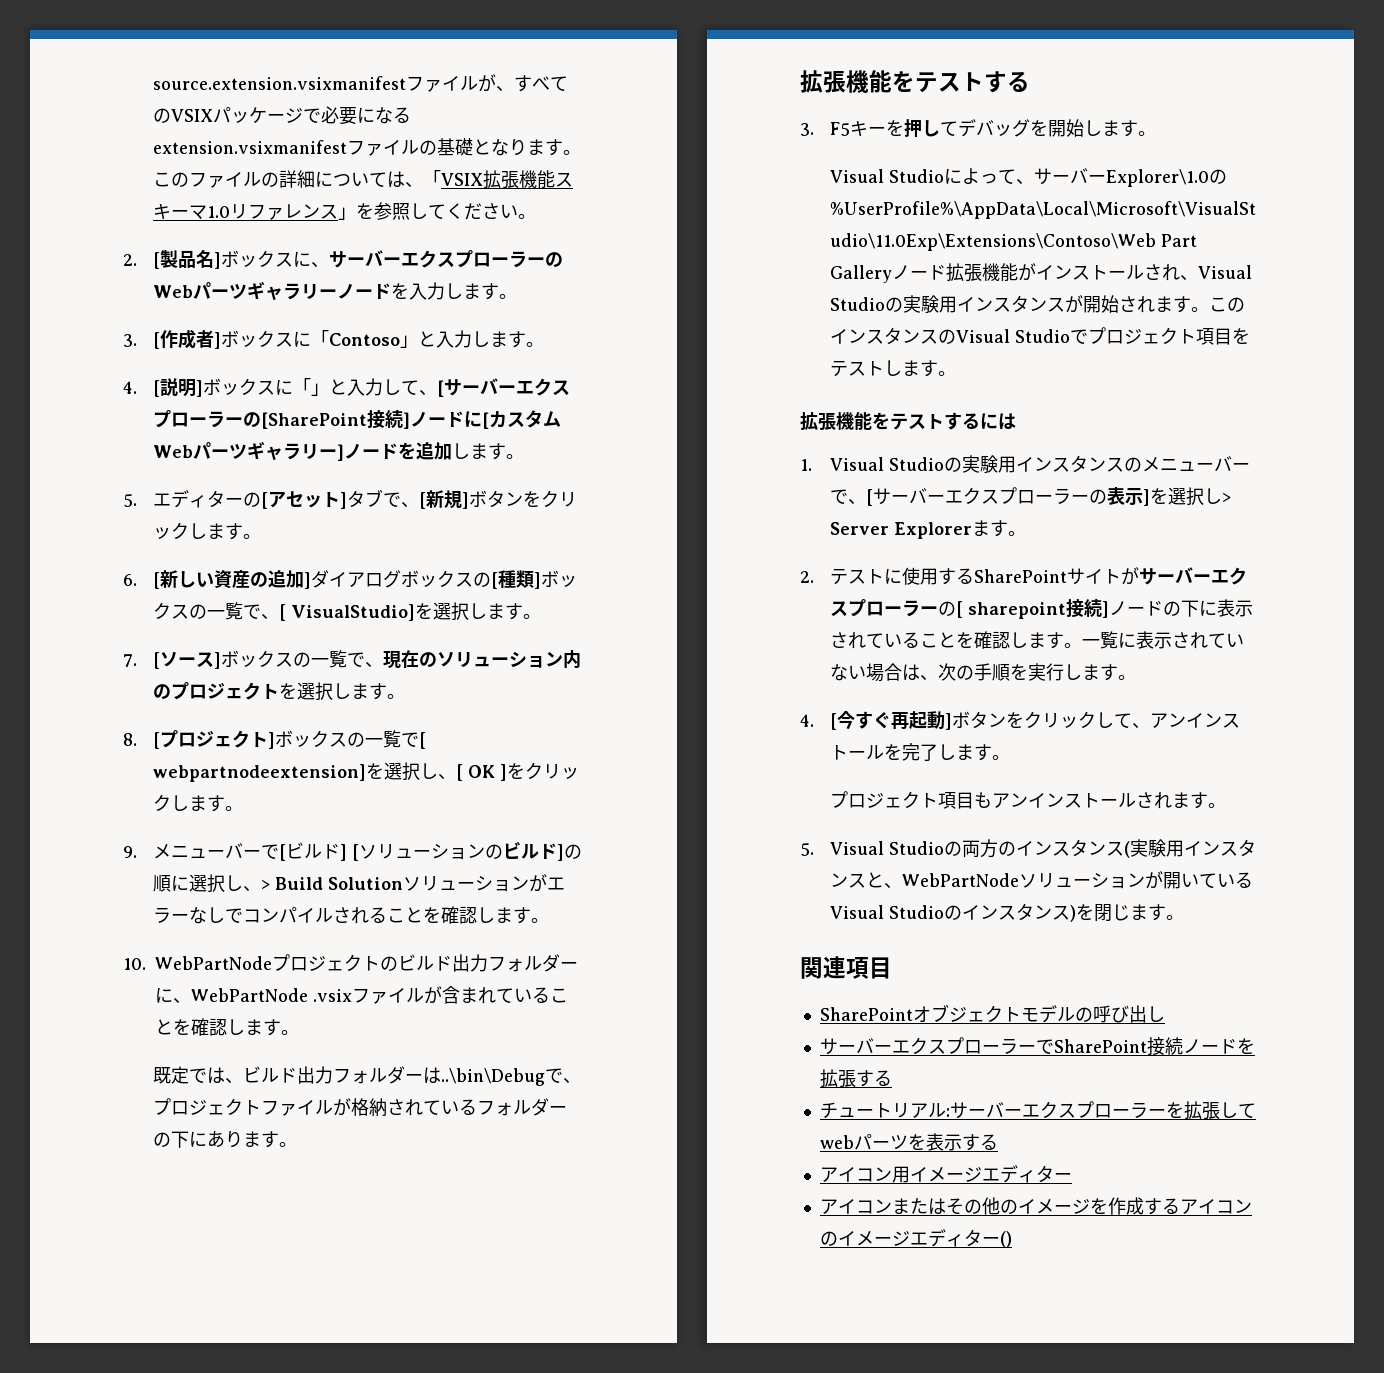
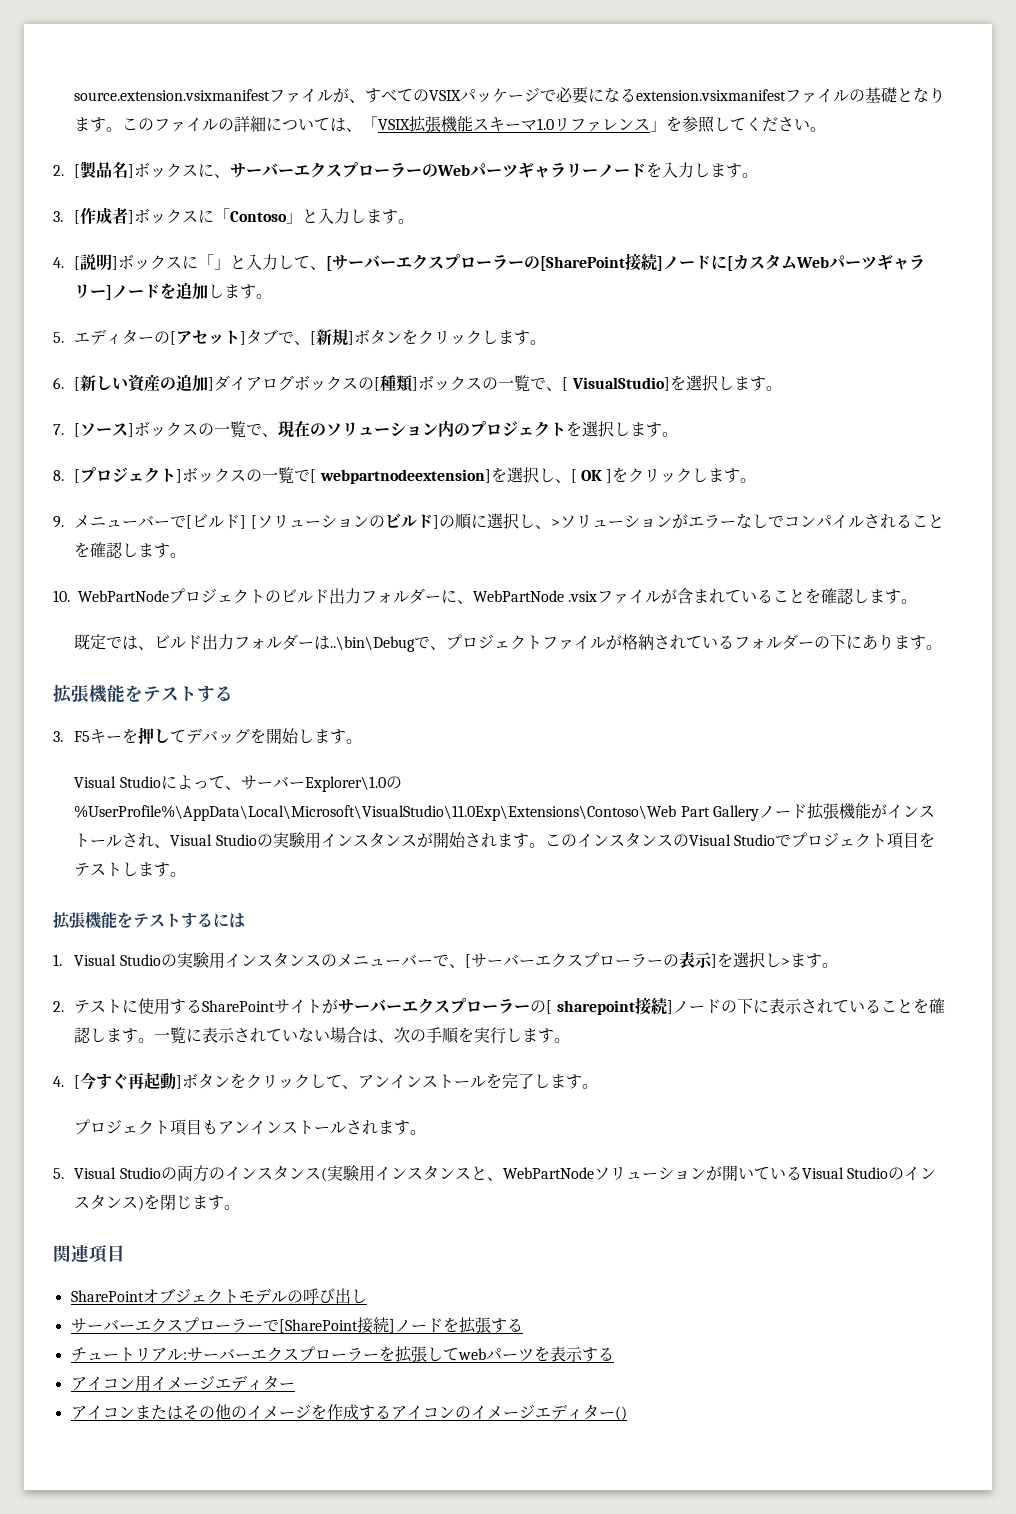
[274,877,403,890] Build Solution -> (560, 523) none
[829,522,972,539] Server Explorer -> (790, 962) none
[1053,1037,1183,1056] SharePoint接続 -> [278,1317,395,1334] [SharePoint接続]

